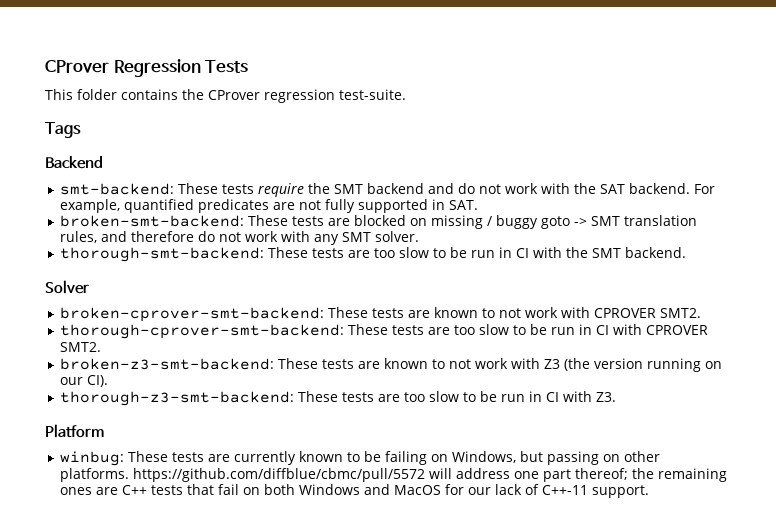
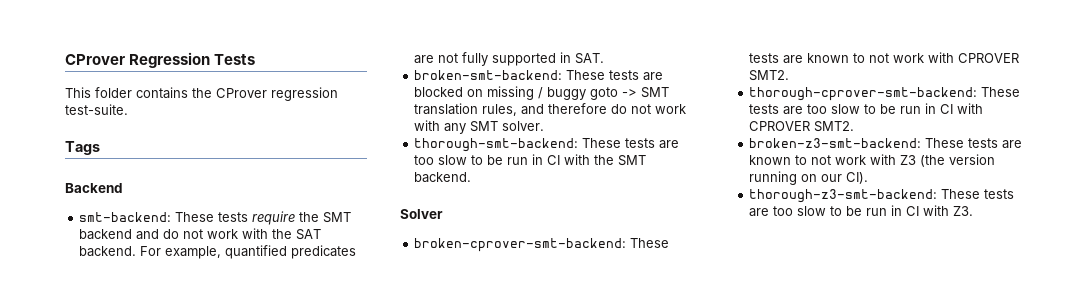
[45,424,104,438] [59,451,660,466] [59,468,727,482] [59,484,649,498] // Platform // winbug: These tests are currently known to be failing on Windows, but passing on other platforms. https://github.com/diffblue/cbmc/pull/5572 will address one part thereof; the remaining ones are C++ tests that fail on both Windows and MacOS for our lack of C++-11 support. -> (974, 211) none

